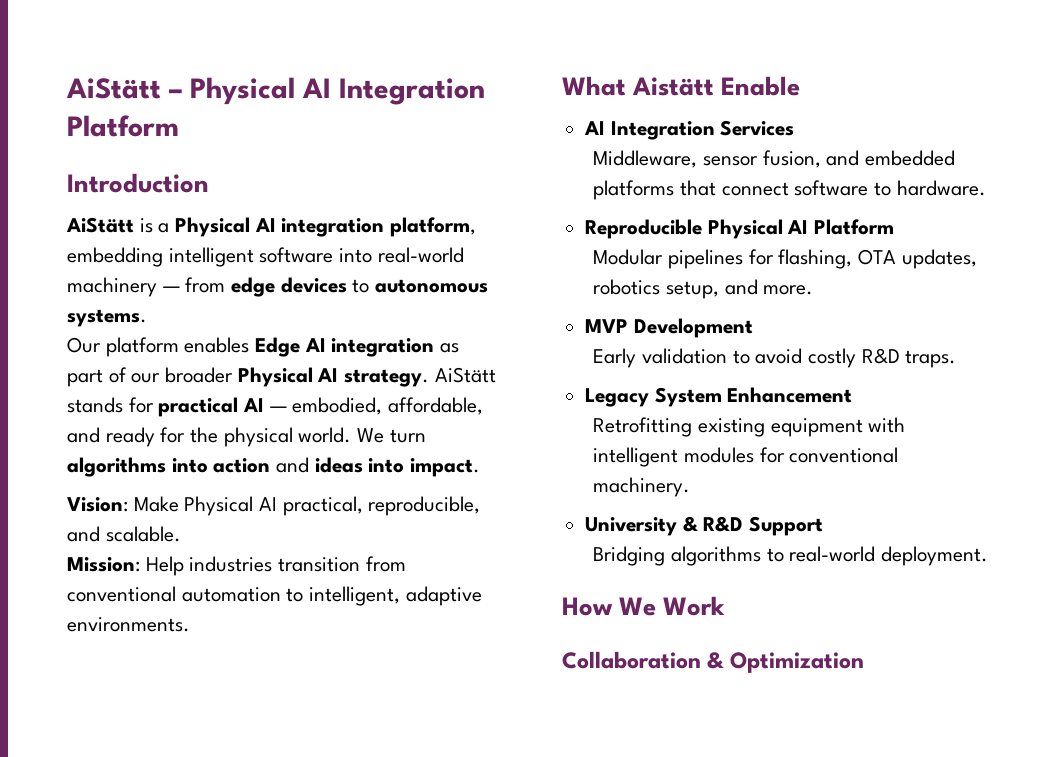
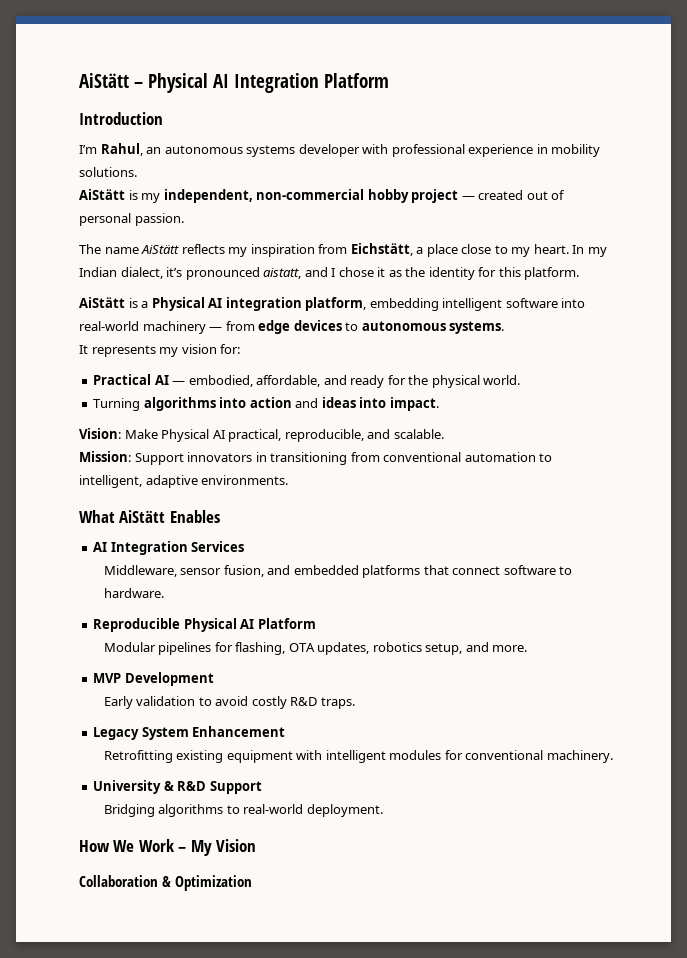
(209, 183) none -> [79,143,601,157] [79,167,137,177] [79,189,566,203] [79,213,184,226] [79,243,607,257] [79,267,580,280] // I’m Rahul, an autonomous systems developer with professional experience in mobility solutions. // AiStätt is my independent, non-commercial hobby project — created out of personal passion. // The name AiStätt reflects my inspiration from Eichstätt, a place close to my heart. In my Indian dialect, it’s pronounced aistatt, and I chose it as the identity for this platform.
[67,337,460,357] [67,367,496,387] [67,397,239,417] Our platform enables Edge AI integration as part of our broader Physical AI strategy. AiStätt stands for practical -> [79,344,241,357] [93,374,152,385] It represents my vision for: // Practical
[357,428,426,443] We turn -> [93,398,141,411] // Turning
[145,556,361,576] Help industries transition -> [134,452,348,465] Support innovators in transitioning
[632,76,801,96] Aistätt Enable -> [119,510,220,523] AiStätt Enables
(726, 606) none -> [178,839,257,856] – My Vision

